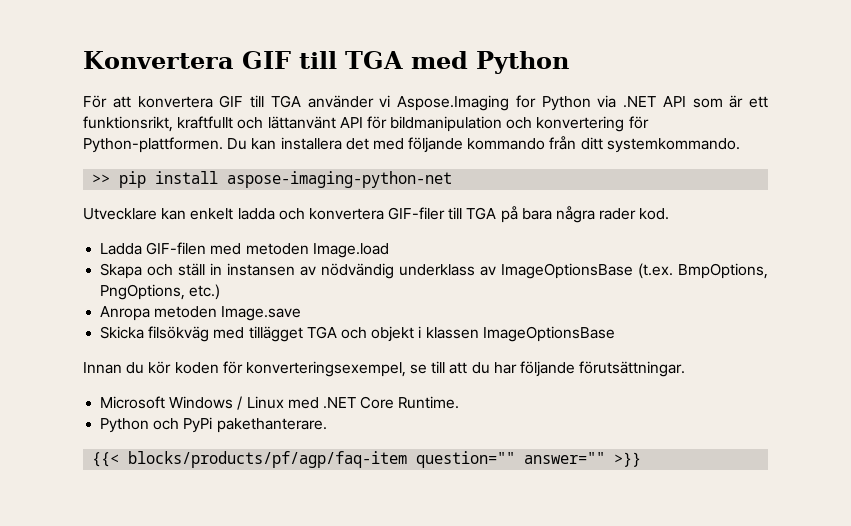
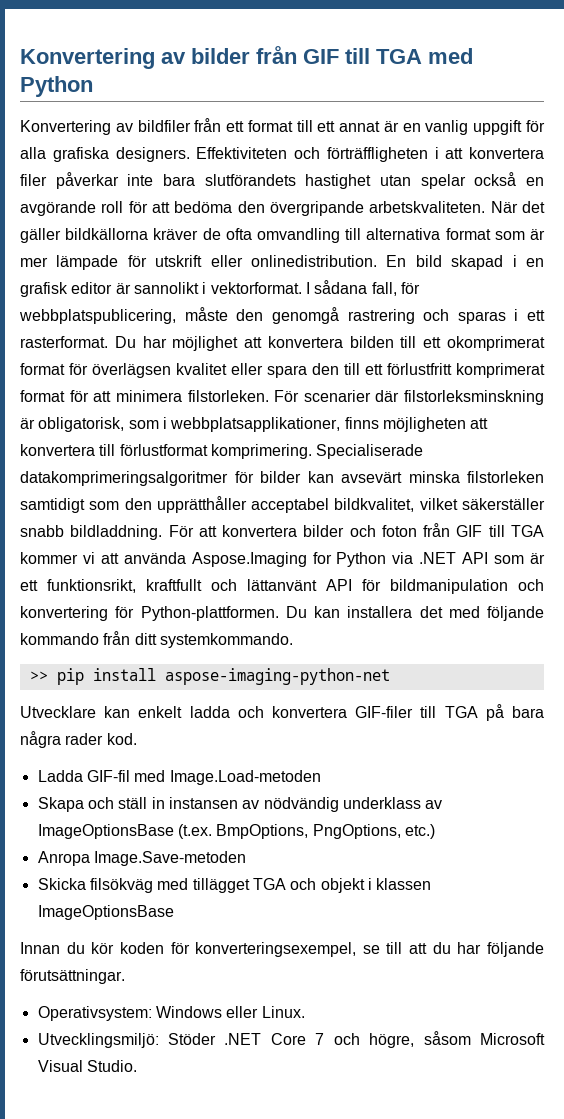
[83,51,234,69] Konvertera -> [20,46,297,69] Konvertering av bilder från
[83,95,391,108] För att konvertera GIF till TGA använder vi -> [20,118,545,135] [20,147,544,162] [20,172,544,189] [20,201,545,216] [20,228,545,243] [20,255,544,270] [20,280,420,297] [19,307,545,324] [20,336,545,351] [20,363,545,378] [20,390,544,405] [20,417,489,432] [20,444,424,459] [20,471,544,486] [20,496,545,513] [20,523,544,540] [20,552,186,564] Konvertering av bildfiler från ett format till ett annat är en vanlig uppgift för alla grafiska designers. Effektiviteten och förträffligheten i att konvertera filer påverkar inte bara slutförandets hastighet utan spelar också en avgörande roll för att bedöma den övergripande arbetskvaliteten. När det gäller bildkällorna kräver de ofta omvandling till alternativa format som är mer lämpade för utskrift eller onlinedistribution. En bild skapad i en grafisk editor är sannolikt i vektorformat. I sådana fall, för webbplatspublicering, måste den genomgå rastrering och sparas i ett rasterformat. Du har möjlighet att konvertera bilden till ett okomprimerat format för överlägsen kvalitet eller spara den till ett förlustfritt komprimerat format för att minimera filstorleken. För scenarier där filstorleksminskning är obligatorisk, som i webbplatsapplikationer, finns möjligheten att konvertera till förlustformat komprimering. Specialiserade datakomprimeringsalgoritmer för bilder kan avsevärt minska filstorleken samtidigt som den upprätthåller acceptabel bildkvalitet, vilket säkerställer snabb bildladdning. För att konvertera bilder och foton från GIF till TGA kommer vi att använda
[146,242,389,258] GIF-filen med metoden Image.load -> [86,770,321,785] GIF-fil med Image.Load-metoden
[154,306,302,321] metoden Image.save -> [93,851,246,866] Image.Save-metoden
[100,396,460,410] [100,417,327,433] [92,451,642,468] Microsoft Windows / Linux med .NET Core Runtime. // Python och PyPi pakethanterare. // {{< blocks/products/pf/agp/faq-item question="" answer="" >}} -> [37,1006,305,1021] [37,1031,545,1048] [37,1060,137,1072] Operativsystem: Windows eller Linux. // Utvecklingsmiljö: Stöder .NET Core 7 och högre, såsom Microsoft Visual Studio.

